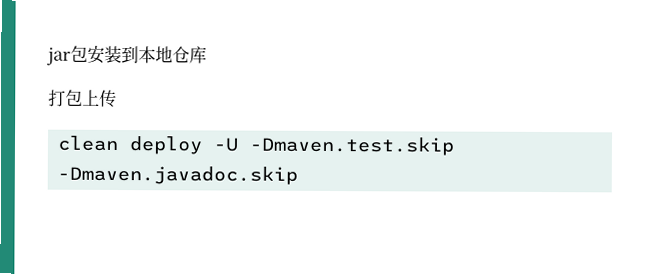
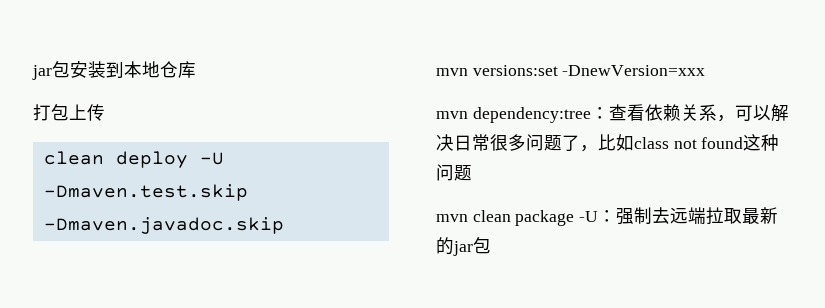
(299, 175) none -> [436,65,706,76] [436,104,789,123] [436,134,780,152] [436,164,472,181] [436,207,779,226] [436,237,491,256] // mvn versions:set -DnewVersion=xxx // mvn dependency:tree：查看依赖关系，可以解决日常很多问题了，比如class not found这种问题 // mvn clean package -U：强制去远端拉取最新的jar包

